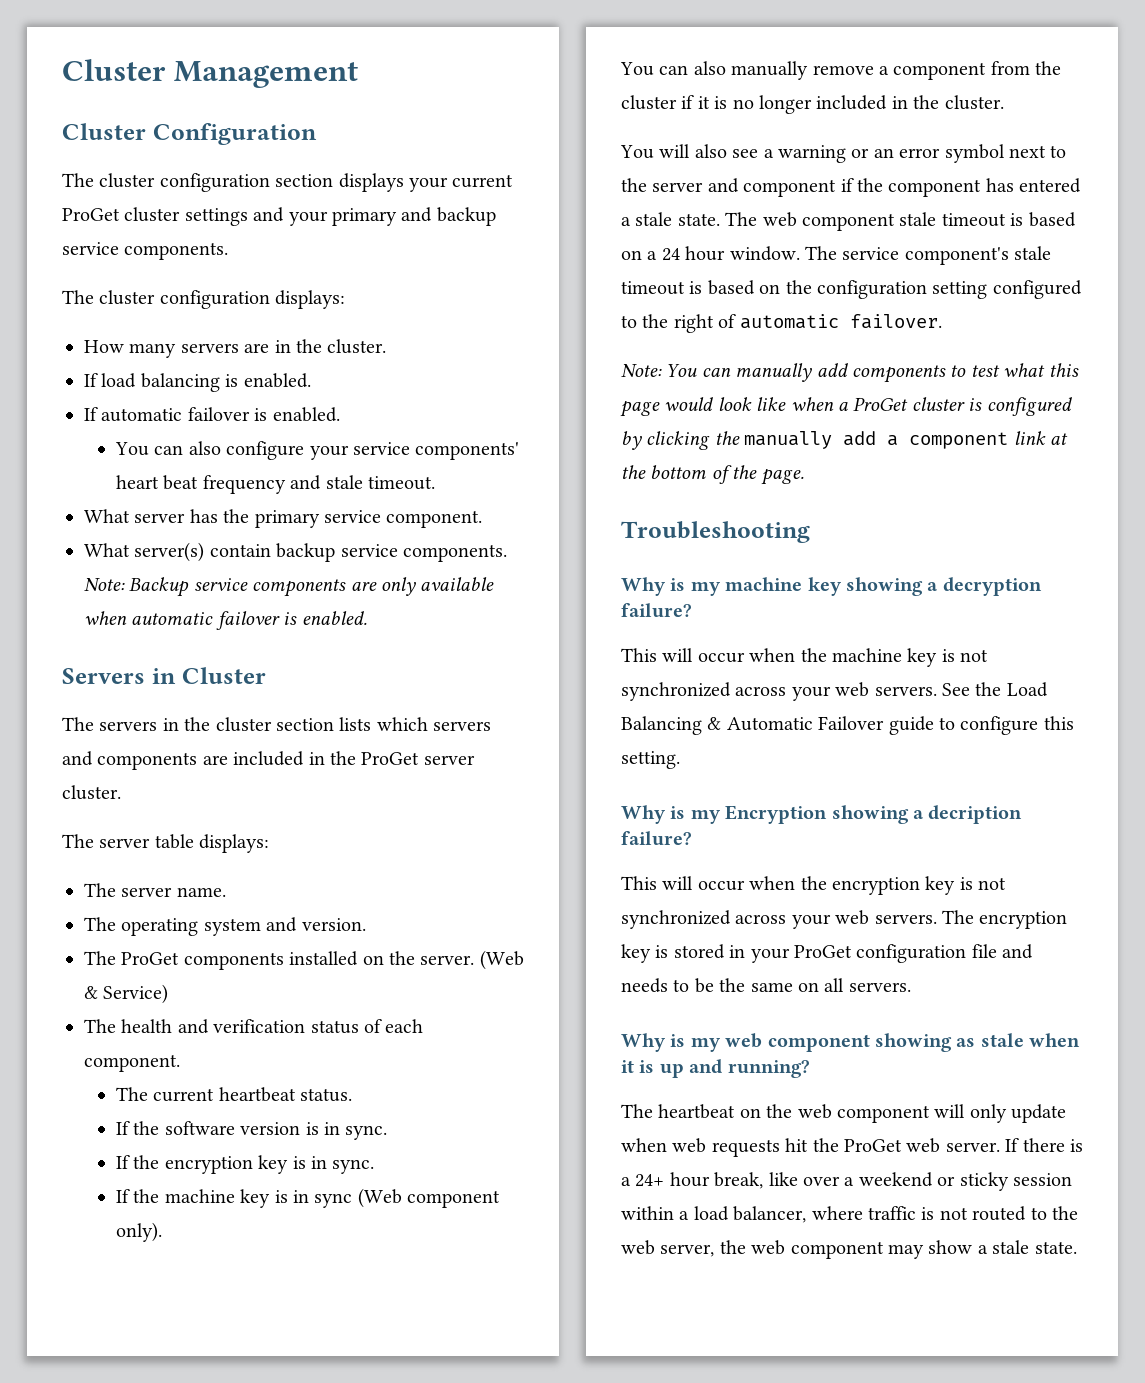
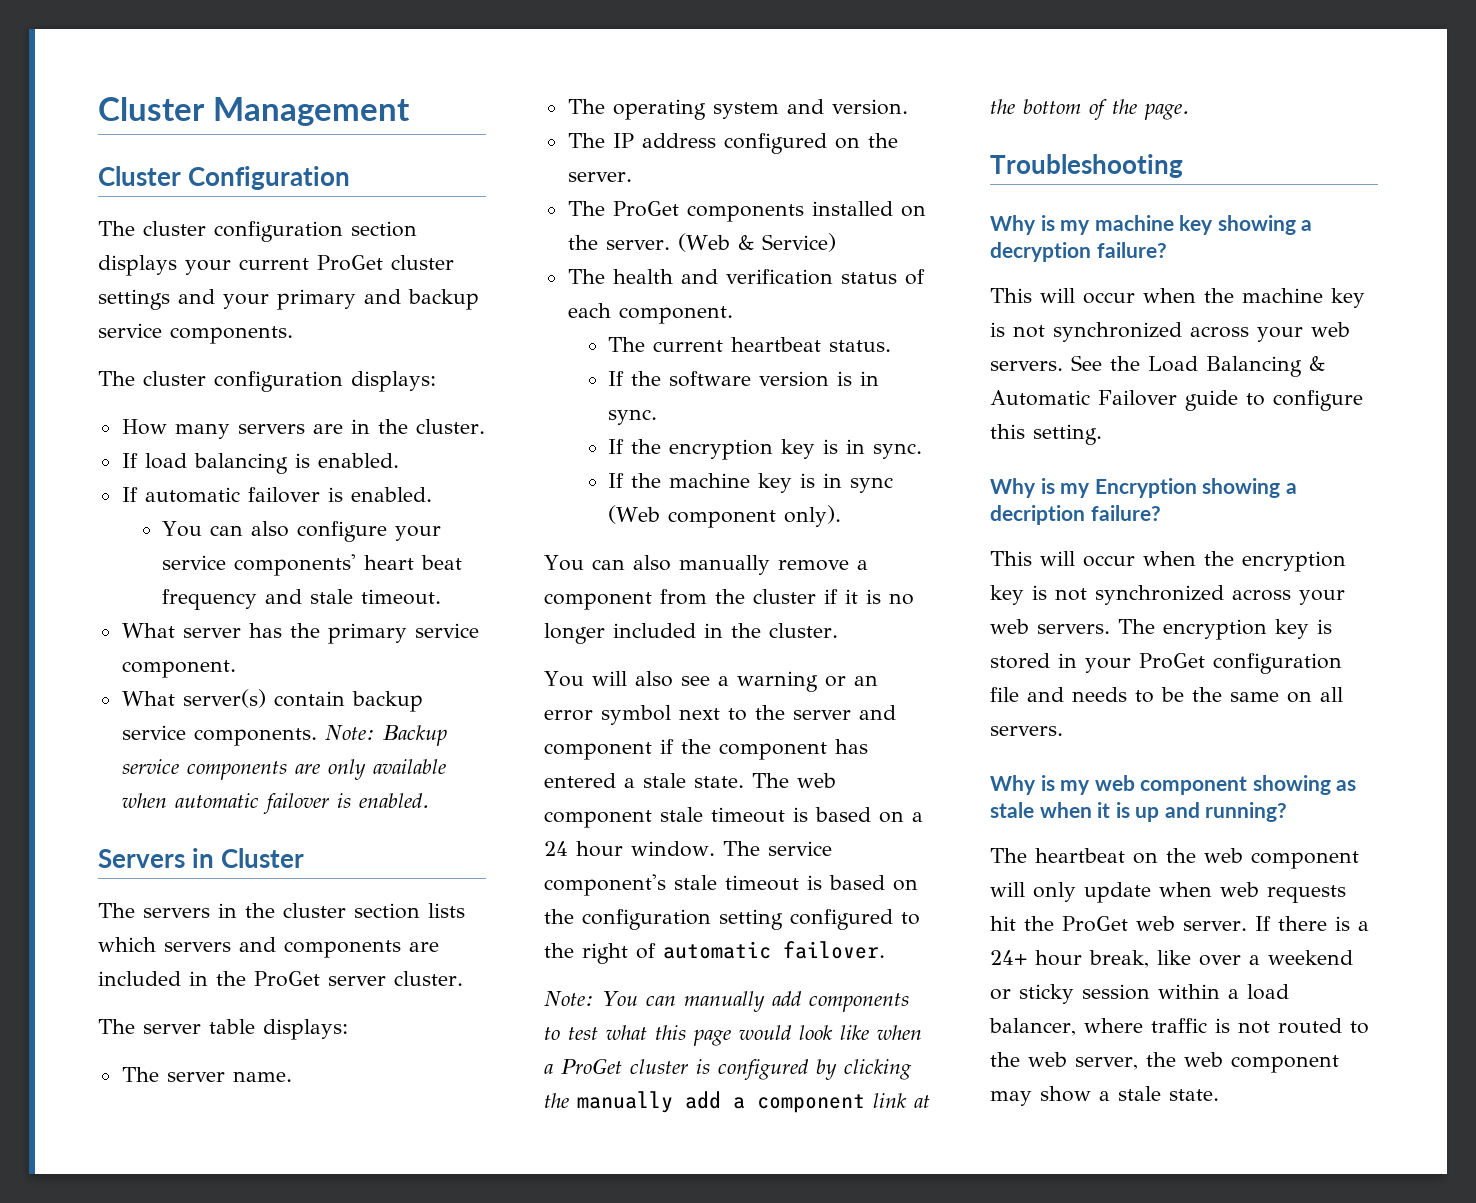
(366, 924) none -> [567,133,898,154] [567,172,632,182] // The IP address configured on the server.

